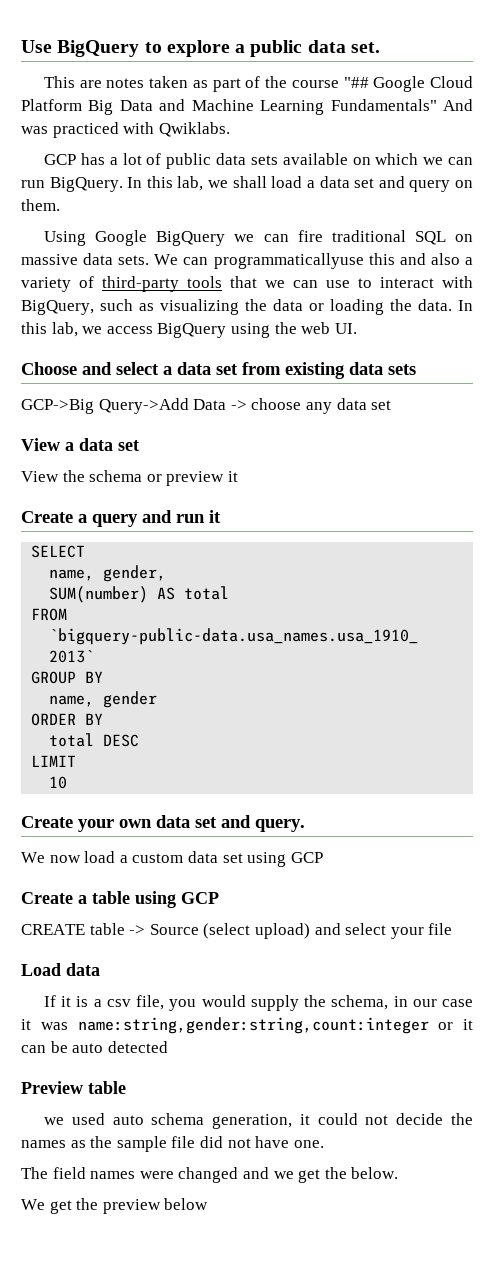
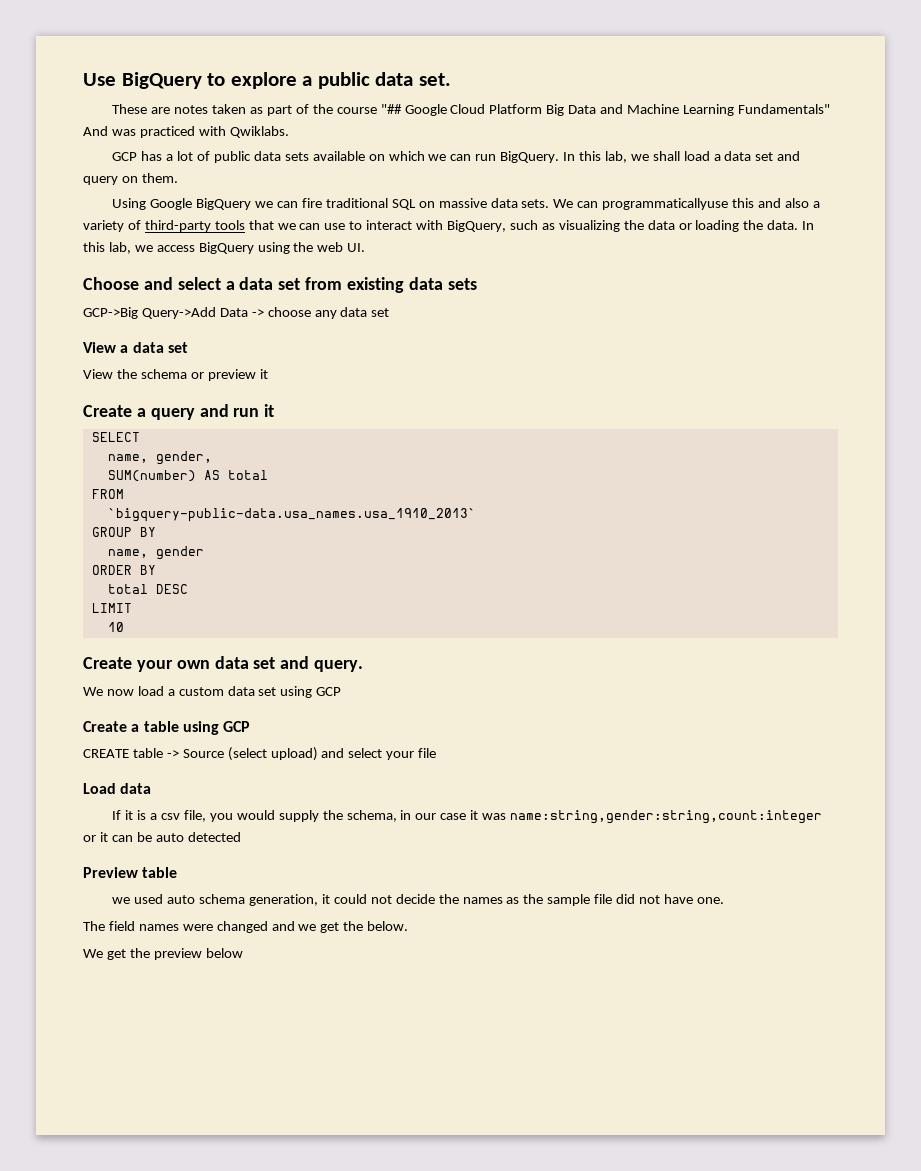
[44,76,76,88] This -> [112,104,148,114] These

